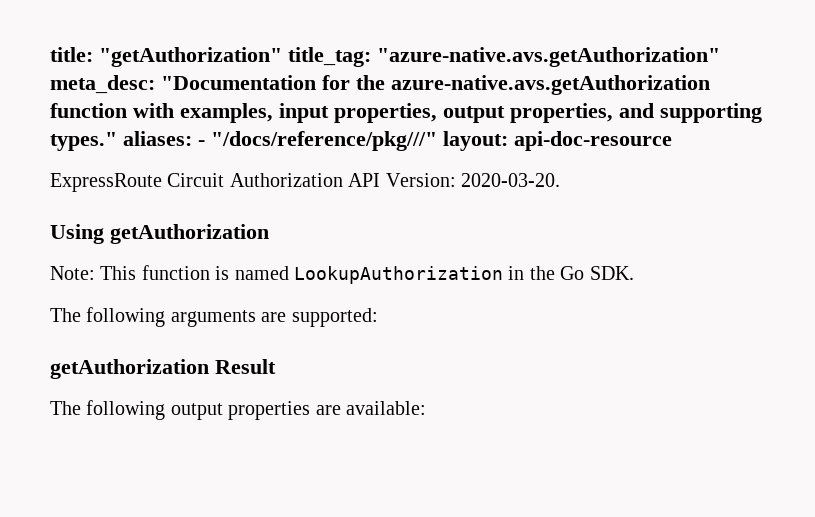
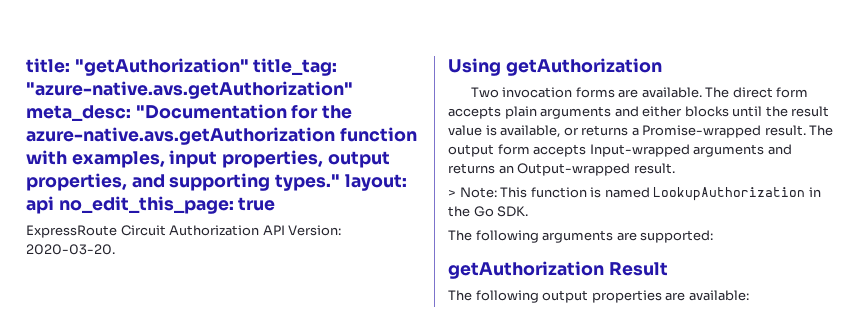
[123,131,672,151] aliases: - "/docs/reference/pkg///" layout: api-doc-resource -> [344,174,407,191] [26,196,276,214] layout: api no_edit_this_page: true
(269, 234) none -> [470,87,809,98] [448,106,830,119] [448,125,834,138] [448,144,792,157] [448,163,675,176] [448,190,456,197] Two invocation forms are available. The direct form accepts plain arguments and either blocks until the result value is available, or returns a Promise-wrapped result. The output form accepts Input-wrapped arguments and returns an Output-wrapped result. // >

